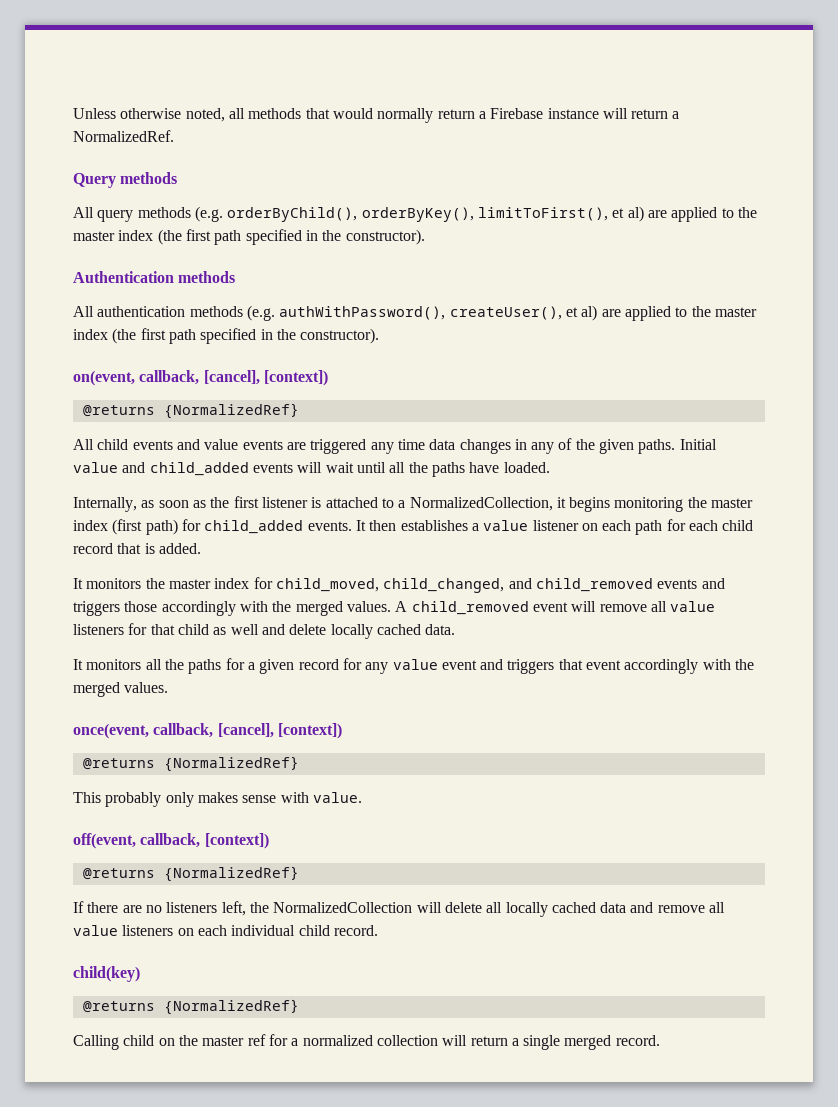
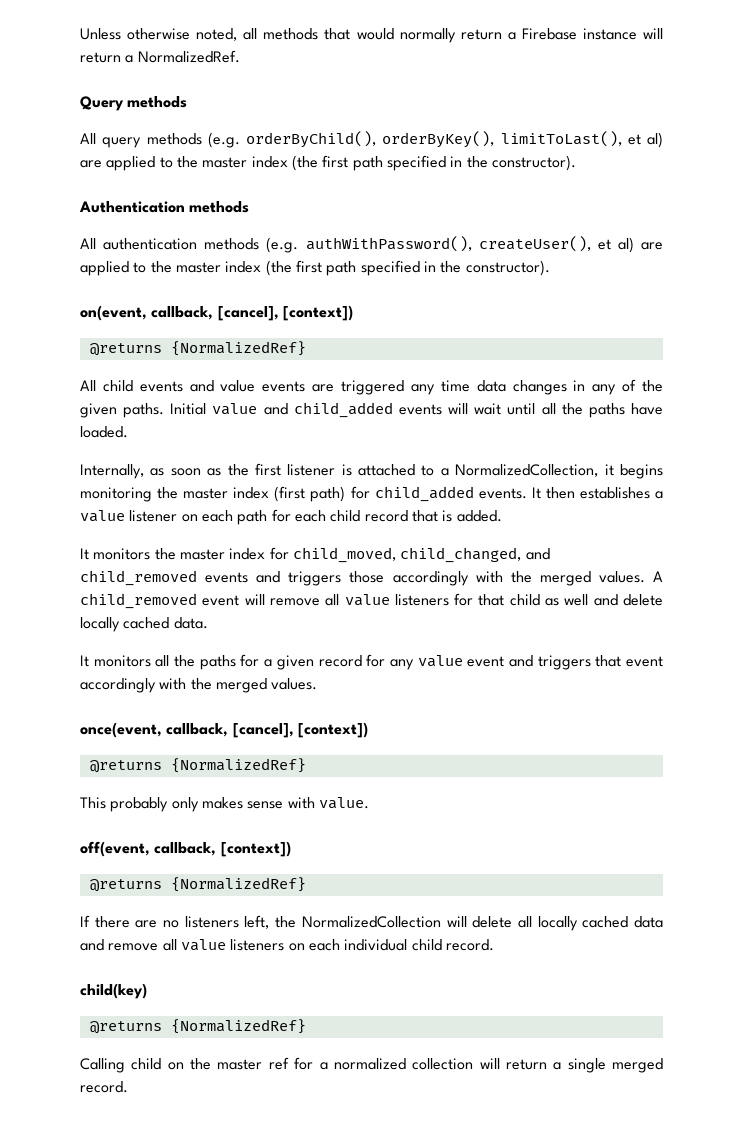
[477,207,608,221] limitToFirst(), -> [500,131,622,147] limitToLast(),

